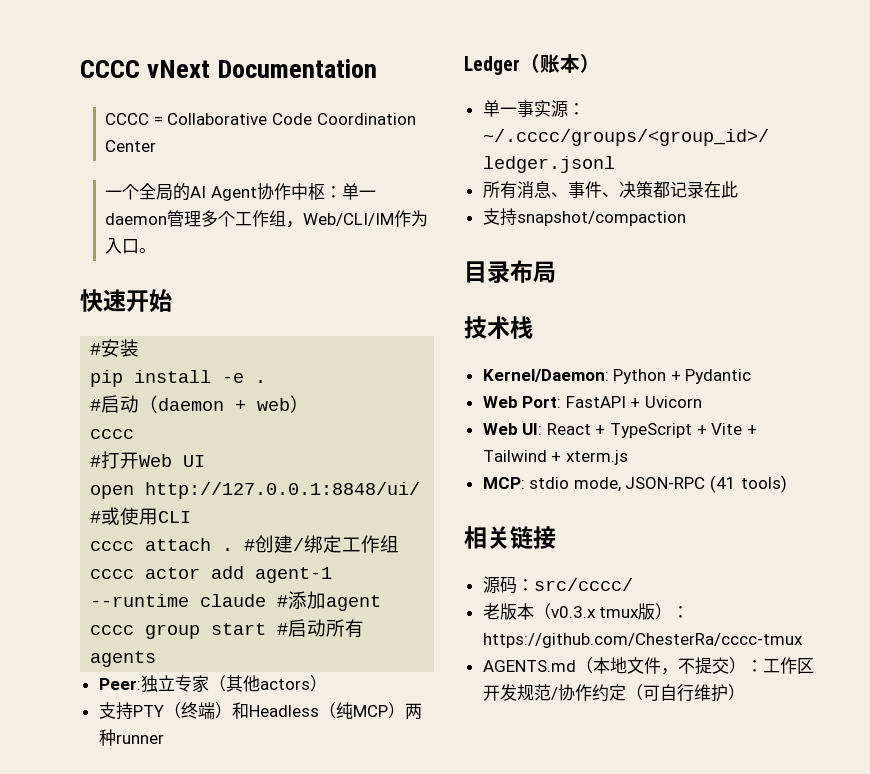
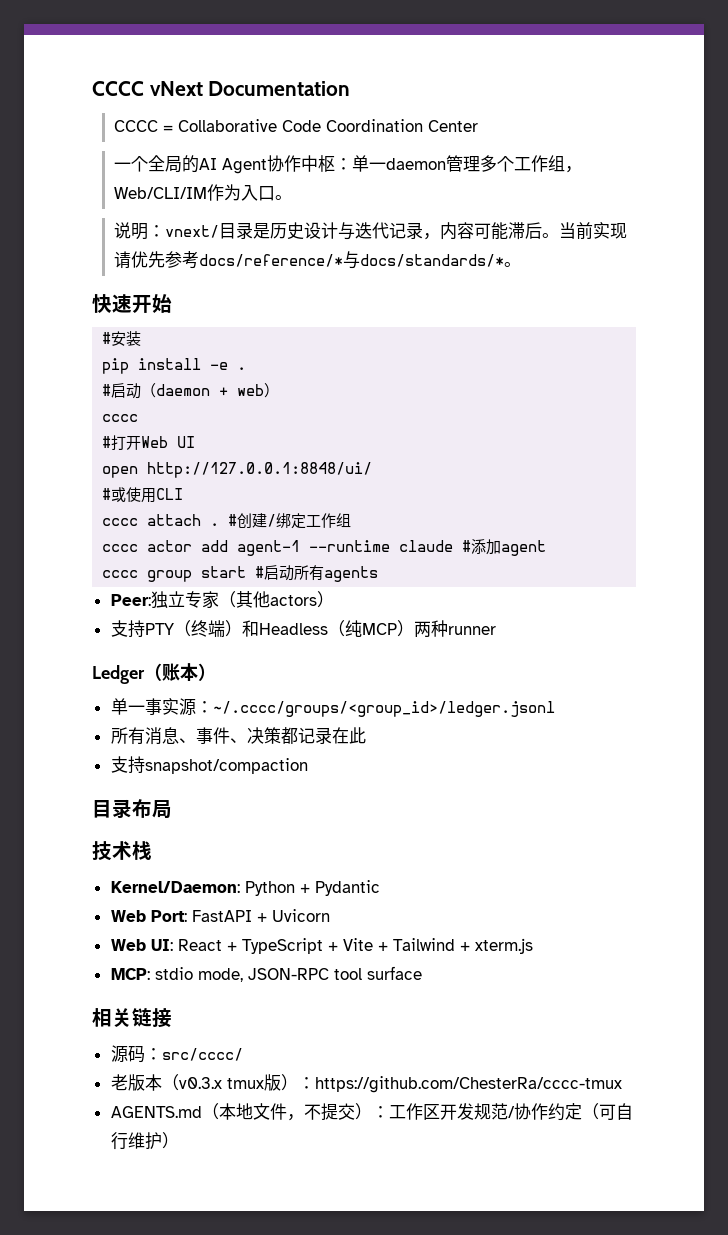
(157, 250) none -> [114,222,628,240] [114,251,522,269] // 说明：vnext/目录是历史设计与迭代记录，内容可能滞后。当前实现请优先参考docs/reference/*与docs/standards/*。
[710,475,787,493] (41 tools) -> [333,966,422,980] tool surface

